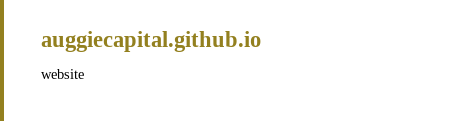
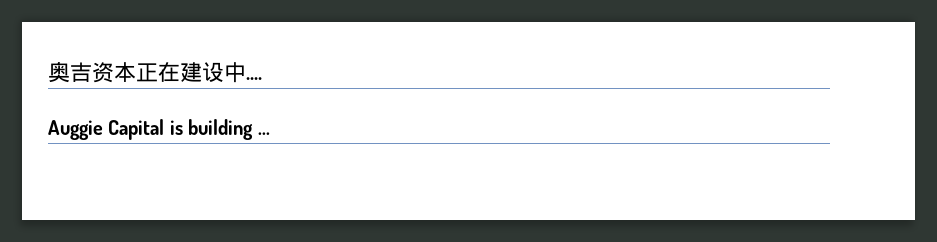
[41,31,261,52] [41,69,84,79] auggiecapital.github.io // website -> [48,61,262,83] [48,119,270,140] 奥吉资本正在建设中.... // Auggie Capital is building ...

